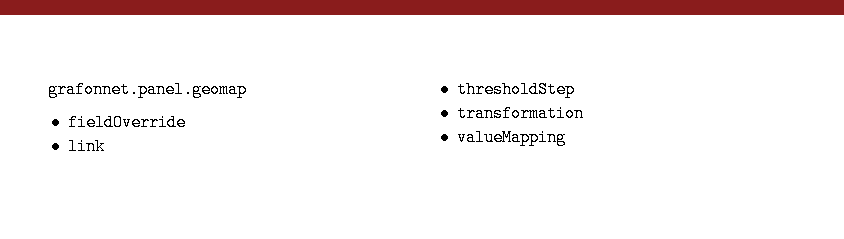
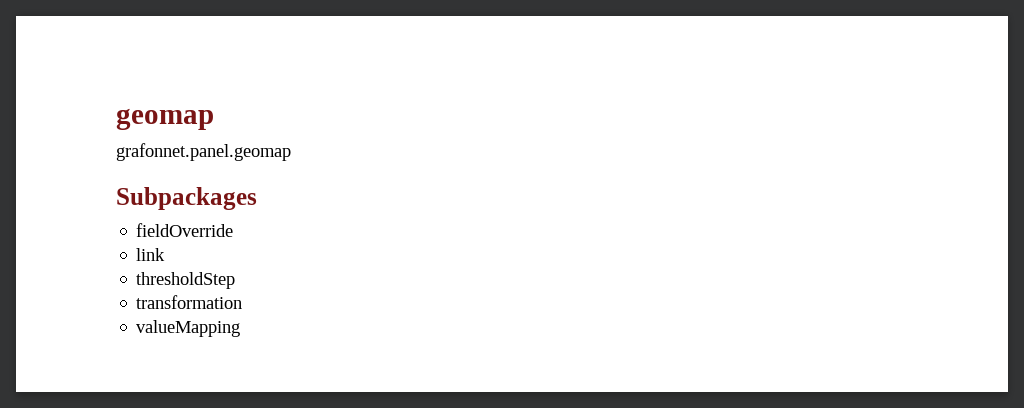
(48, 89) none -> [116,108,214,130] geomap //
(247, 89) none -> [116,187,257,210] // Subpackages

